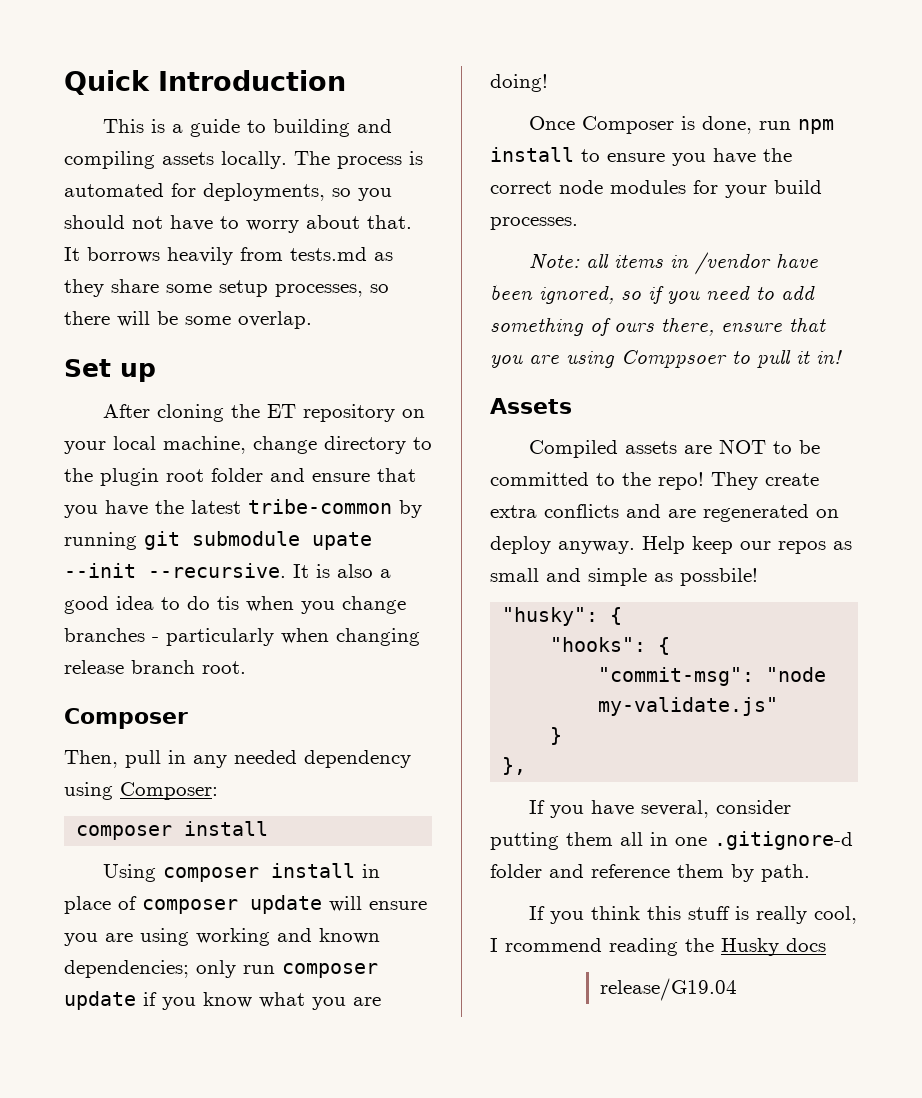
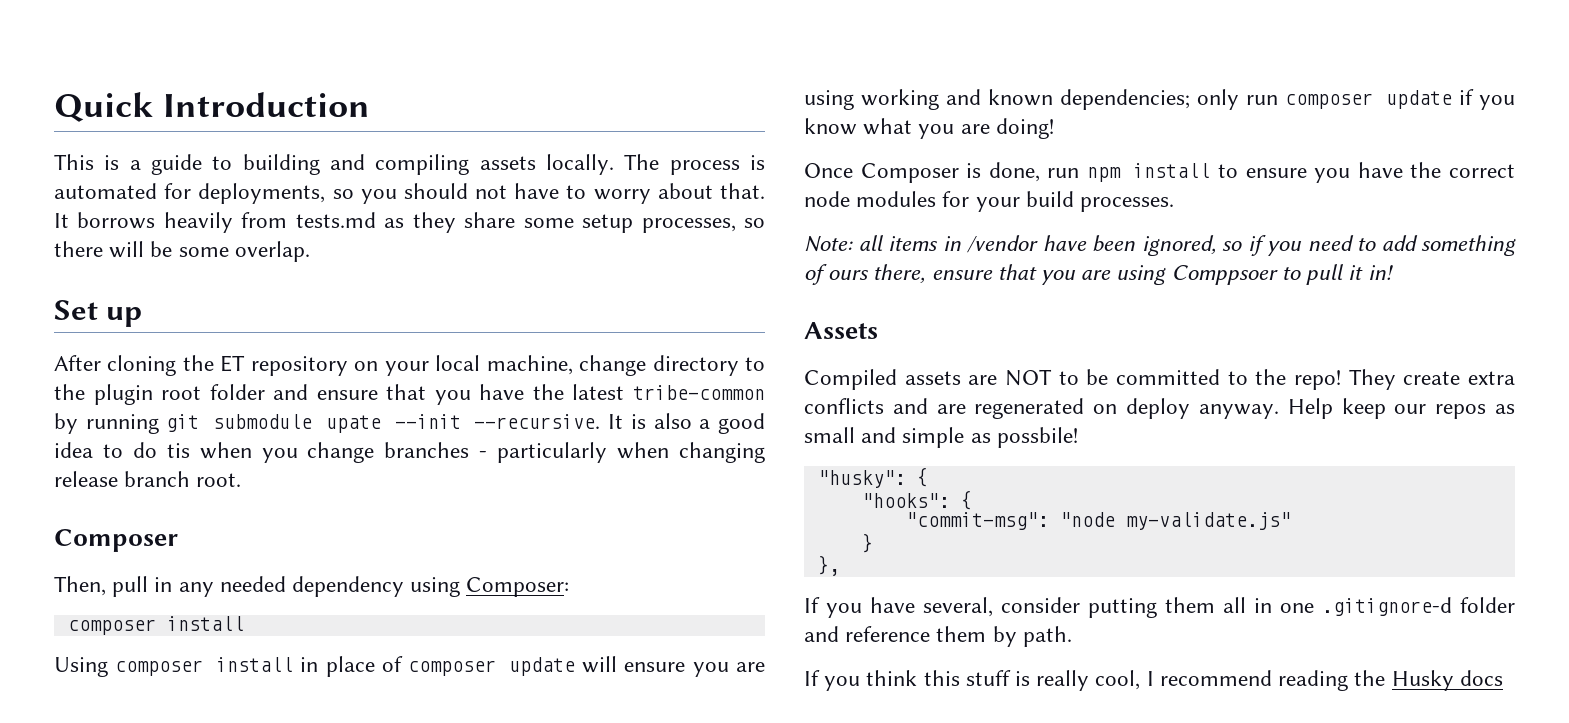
[505,938,602,952] rcommend -> [1159,670,1272,686] recommend
[600,978,738,1001] // release/G19.04 -> (1503, 678) none

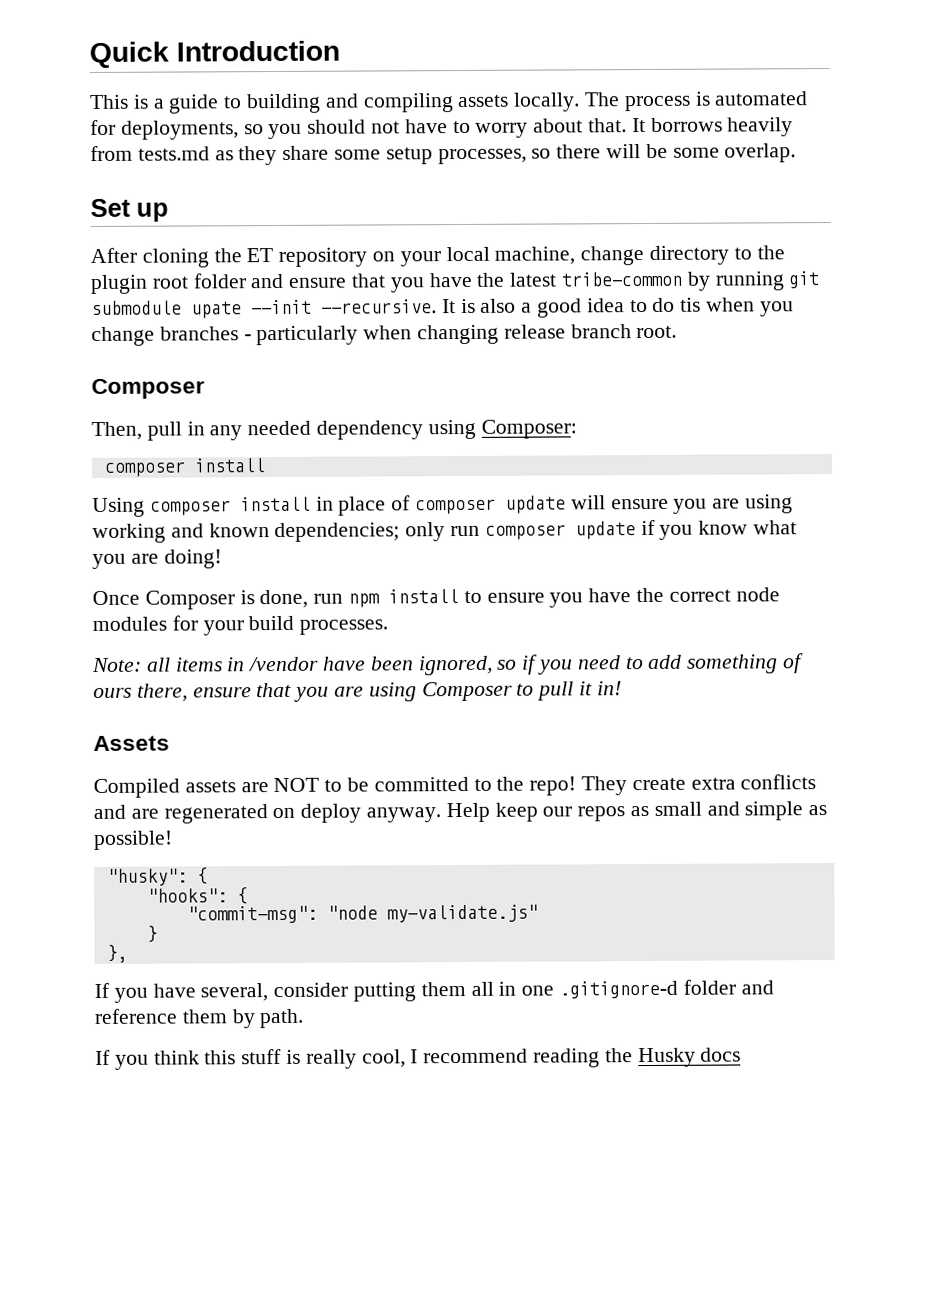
[1171,265,1278,285] Comppsoer -> [421,681,513,702] Composer
[996,427,1078,448] possbile! -> [93,830,173,850] possible!

